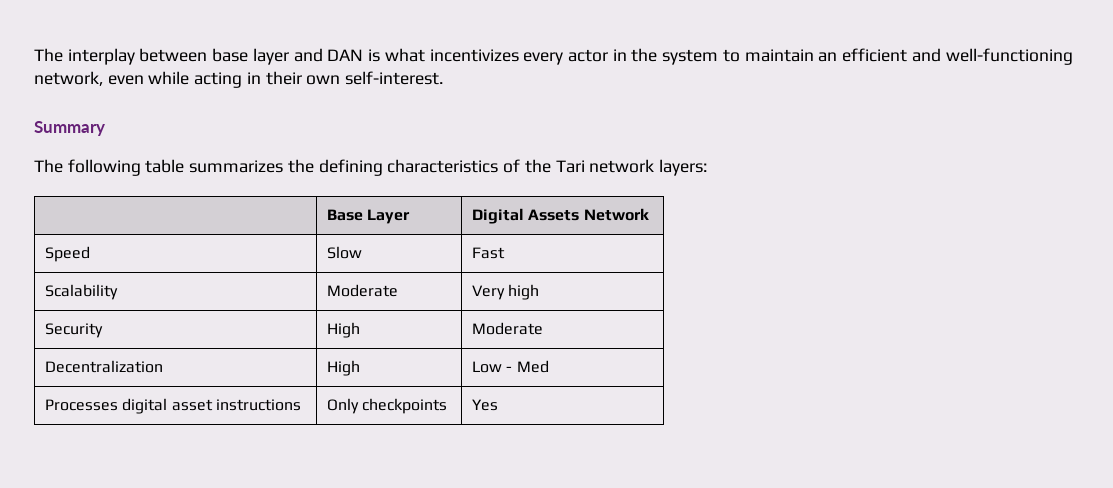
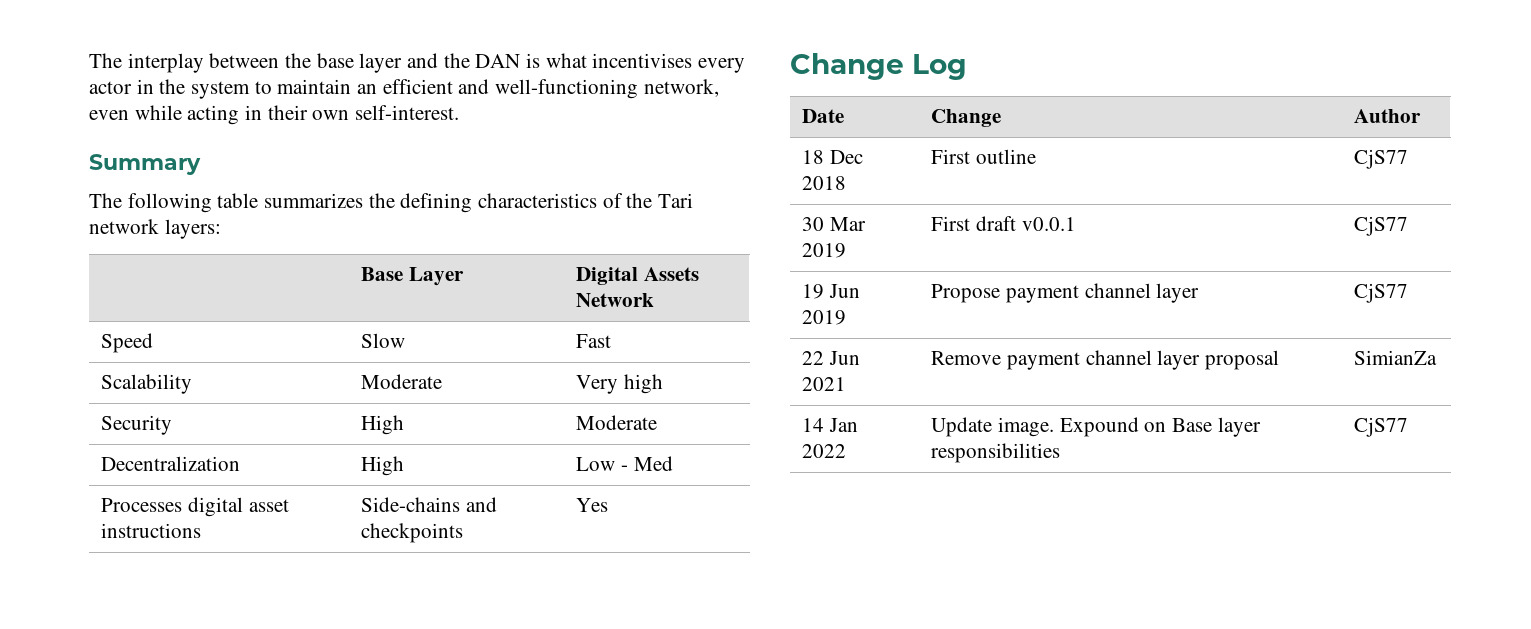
(208, 55) none -> [285,53,312,68] the
(323, 55) none -> [443,53,470,68] the
[429,49,519,62] incentivizes -> [592,53,693,68] incentivises
[326,398,359,414] Only -> [361,497,498,512] Side-chains and
(498, 405) none -> [790,53,967,80] [802,109,845,123] [931,109,1002,127] [1354,109,1422,123] [802,150,864,164] [802,176,847,190] [931,149,1037,164] [1354,149,1409,169] [802,217,867,231] [802,243,847,258] [931,216,1076,231] [1354,216,1409,236] [802,284,861,299] [802,310,847,325] [931,283,1200,303] [1354,283,1409,303] [802,351,861,365] [802,377,847,391] [931,350,1280,370] [1354,350,1438,365] [802,418,859,432] [802,444,847,458] [931,417,1261,437] [931,443,1061,463] [1354,417,1409,437] // Change Log // Date | Change | Author // 18 Dec 2018 | First outline | CjS77 // 30 Mar 2019 | First draft v0.0.1 | CjS77 // 19 Jun 2019 | Propose payment channel layer | CjS77 // 22 Jun 2021 | Remove payment channel layer proposal | SimianZa // 14 Jan 2022 | Update image. Expound on Base layer responsibilities | CjS77

